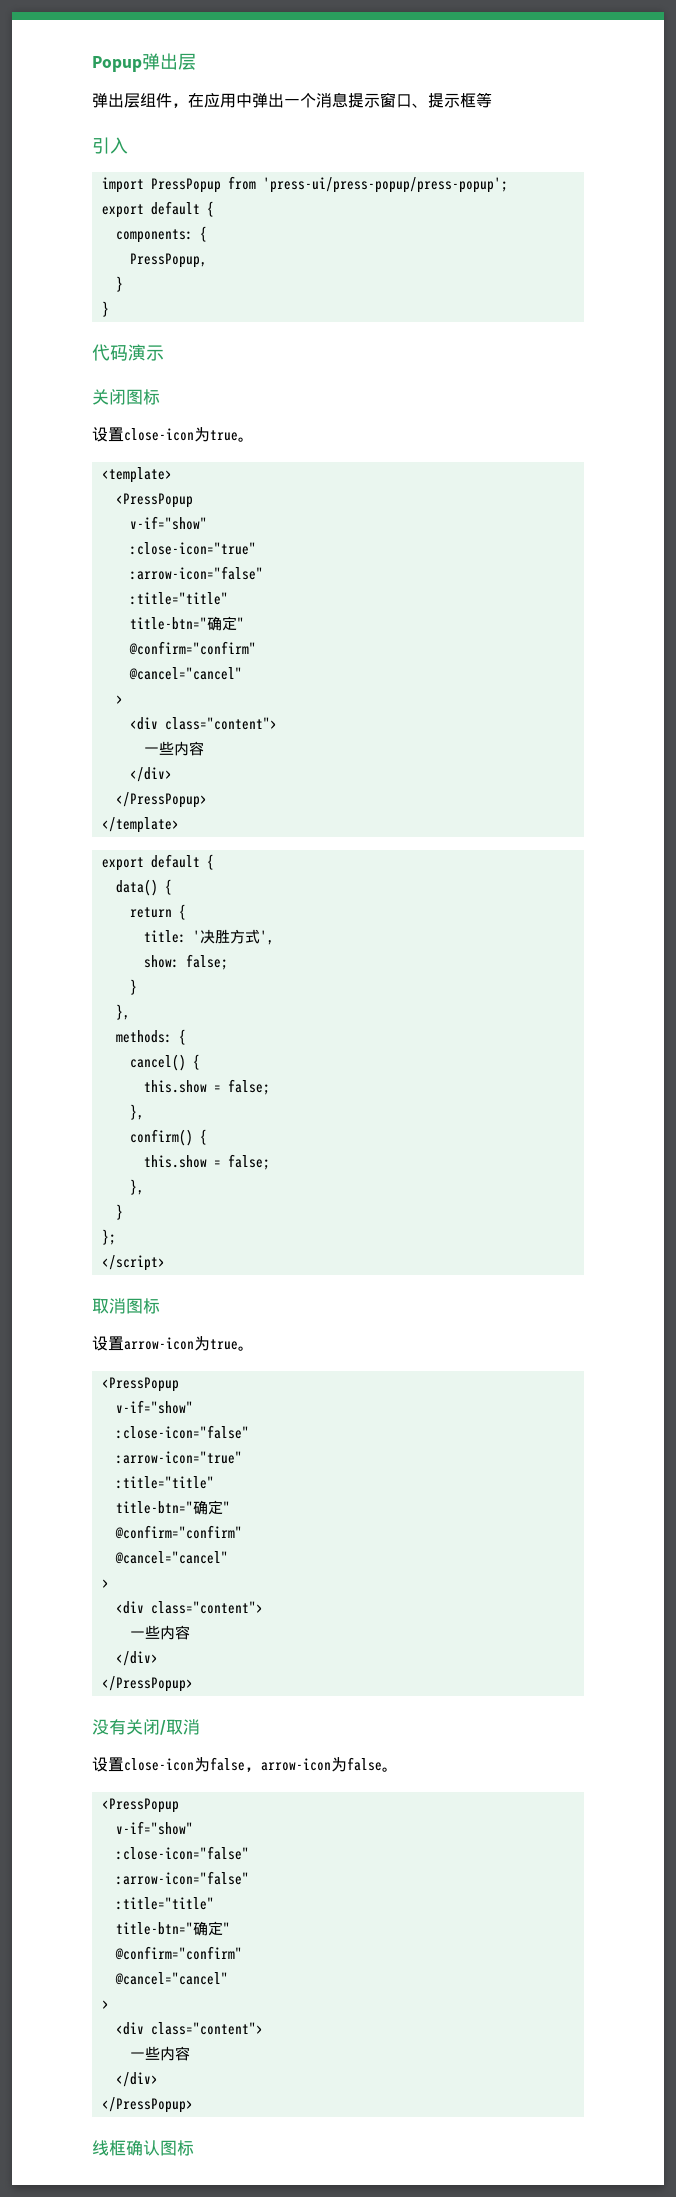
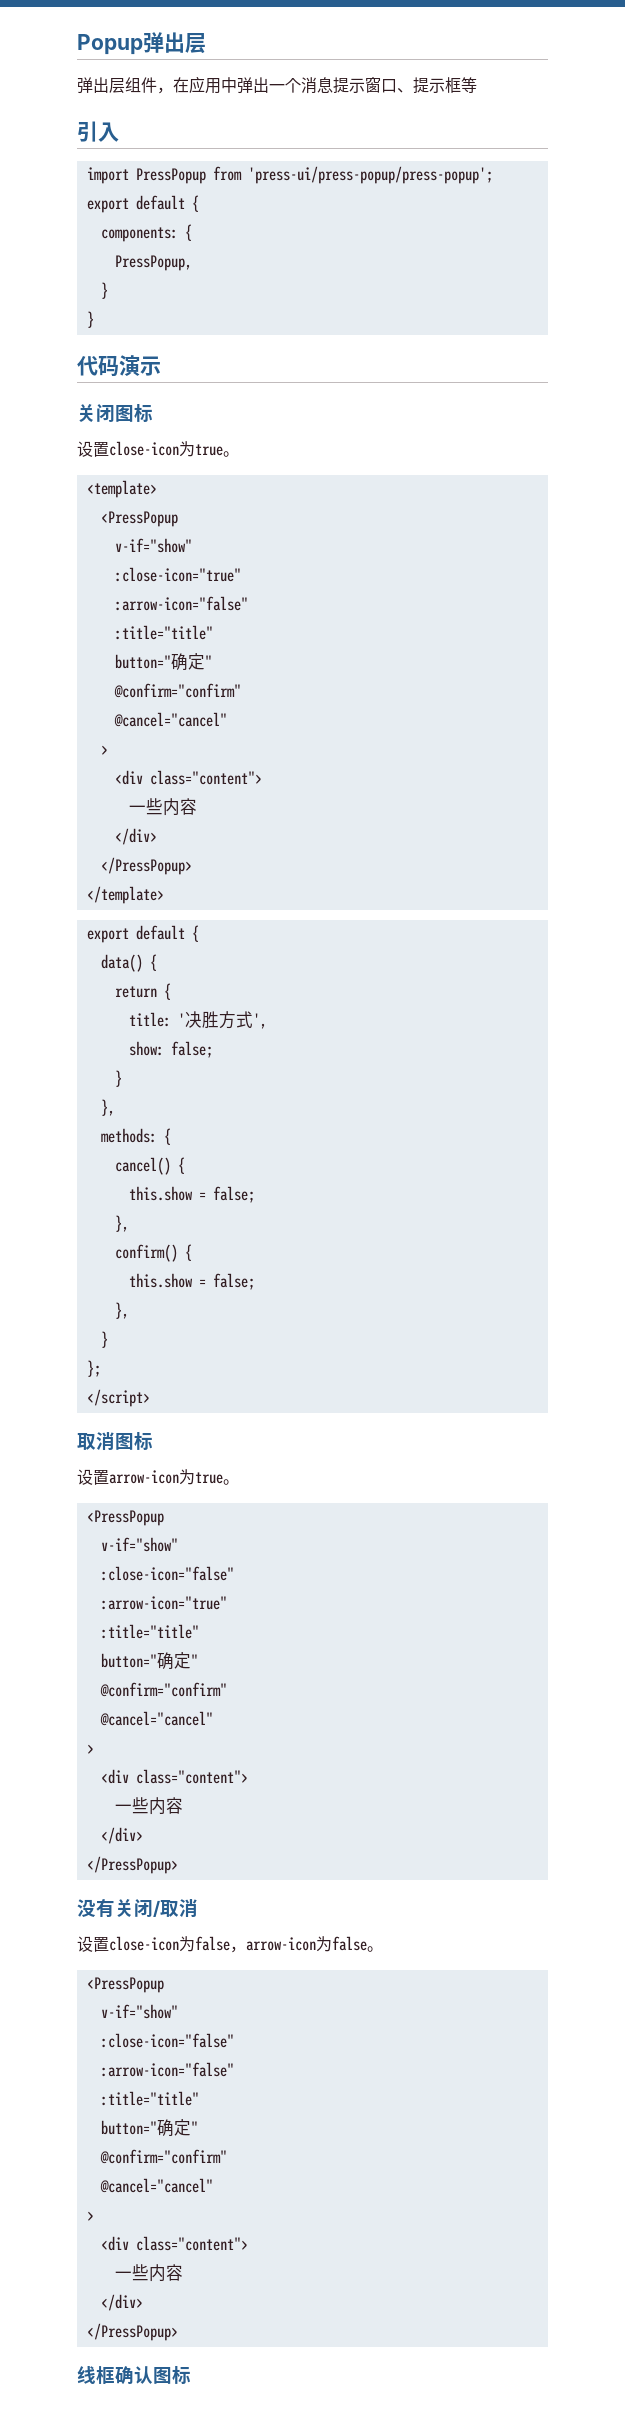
[129,617,207,630] title-btn=" -> [114,654,171,669] button="
[115,1501,193,1514] title-btn=" -> [100,1653,157,1668] button="
[115,1922,193,1935] title-btn=" -> [100,2120,157,2135] button="

